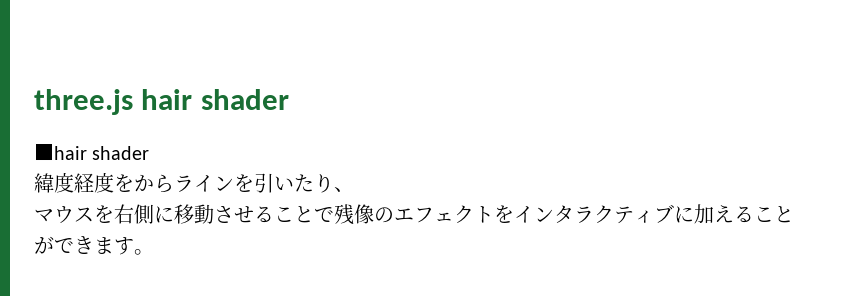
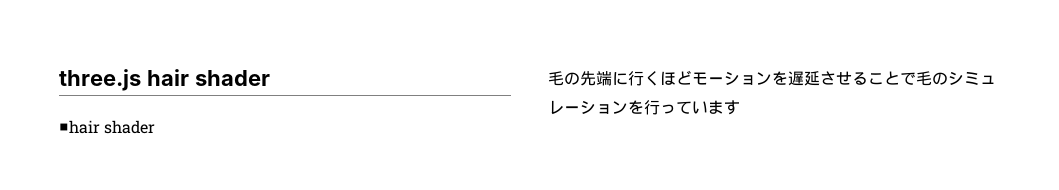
[34,172,354,193] [34,204,794,225] [34,236,154,255] 緯度経度をからラインを引いたり、 // マウスを右側に移動させることで残像のエフェクトをインタラクティブに加えることができます。 -> [548,70,996,86] [548,100,740,115] 毛の先端に行くほどモーションを遅延させることで毛のシミュレーションを行っています

